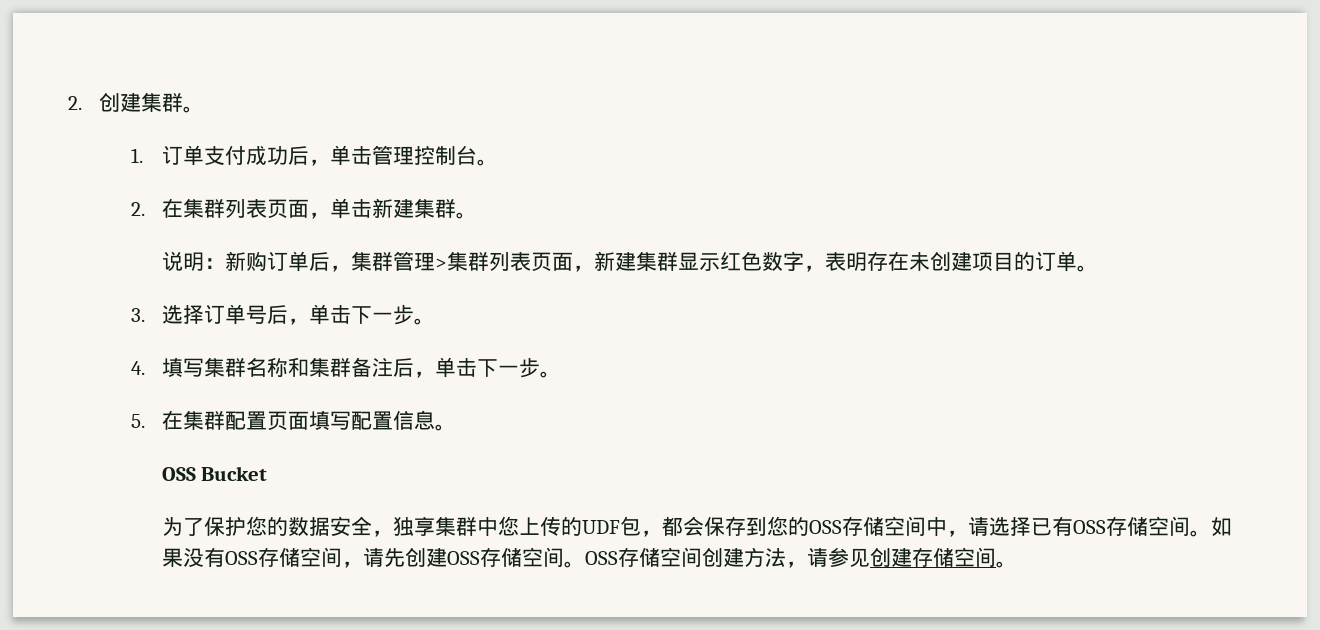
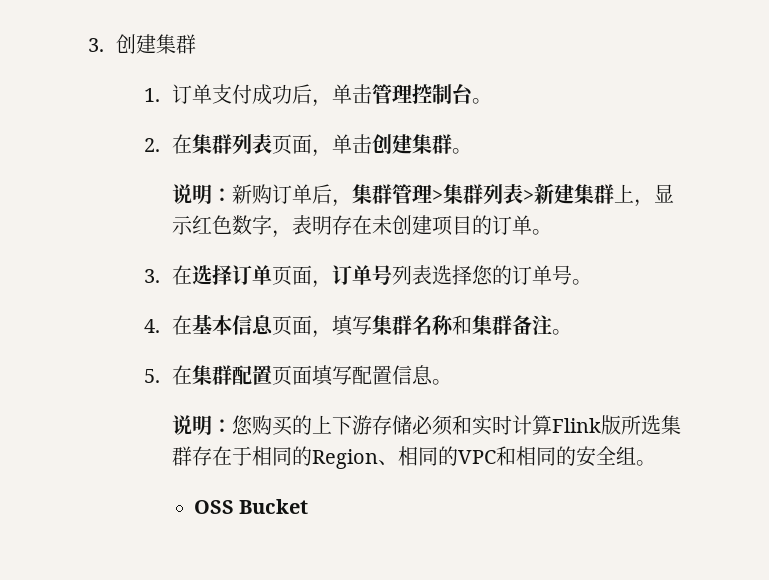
[68,92,205,113] 2.创建集群。 -> [88,34,196,54] 3.创建集群
[371,198,393,218] 新 -> [371,134,392,154] 创
[530,251,678,272] 页面，新建集群 -> [522,183,654,207] >新建集群上，
(145, 315) none -> [171,265,192,285] 在
[245,304,435,325] [130,361,145,375] 号后，单击下一步。 // 4. -> [271,265,592,288] [143,314,332,338] 页面，订单号列表选择您的订单号。 // 4.在基本信息页面，
[392,357,540,378] 后，单击下一步 -> (552, 325) none
[161,466,268,481] [161,516,1232,537] [161,547,1017,568] OSS Bucket // 为了保护您的数据安全，独享集群中您上传的UDF包，都会保存到您的OSS存储空间中，请选择已有OSS存储空间。如果没有OSS存储空间，请先创建OSS存储空间。OSS存储空间创建方法，请参见创建存储空间。 -> [171,415,681,436] [171,446,656,469] [193,499,309,514] 说明：您购买的上下游存储必须和实时计算Flink版所选集群存在于相同的Region、相同的VPC和相同的安全组。 // OSS Bucket

